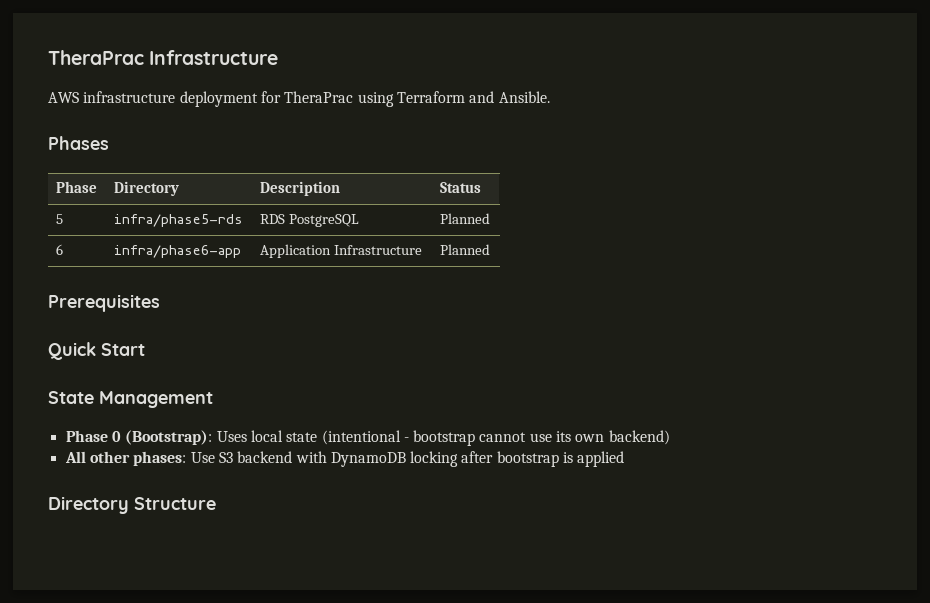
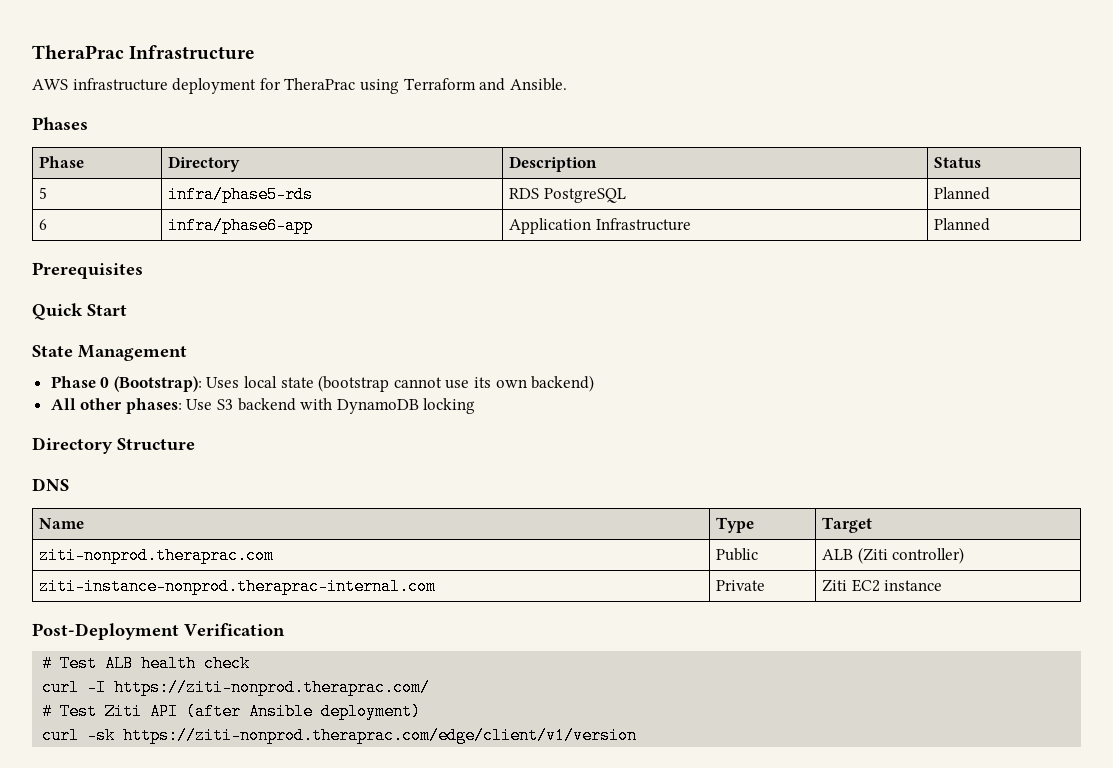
[321,430,476,446] (intentional - bootstrap -> [318,375,390,392] (bootstrap
[461,451,625,467] [48,496,216,514] after bootstrap is applied // Directory Structure -> [32,437,195,454] [32,478,69,491] [39,518,85,529] [716,517,755,533] [822,517,873,533] [39,547,275,564] [716,548,759,561] [822,547,965,564] [39,578,437,595] [716,580,766,591] [822,579,943,592] [32,623,285,640] [42,655,251,672] [42,679,431,696] [42,703,422,720] [42,727,638,744] // Directory Structure // DNS // Name | Type | Target // ziti-nonprod.theraprac.com | Public | ALB (Ziti controller) // ziti-instance-nonprod.theraprac-internal.com | Private | Ziti EC2 instance // Post-Deployment Verification // # Test ALB health check // curl -I https://ziti-nonprod.theraprac.com/ // # Test Ziti API (after Ansible deployment) // curl -sk https://ziti-nonprod.theraprac.com/edge/client/v1/version

